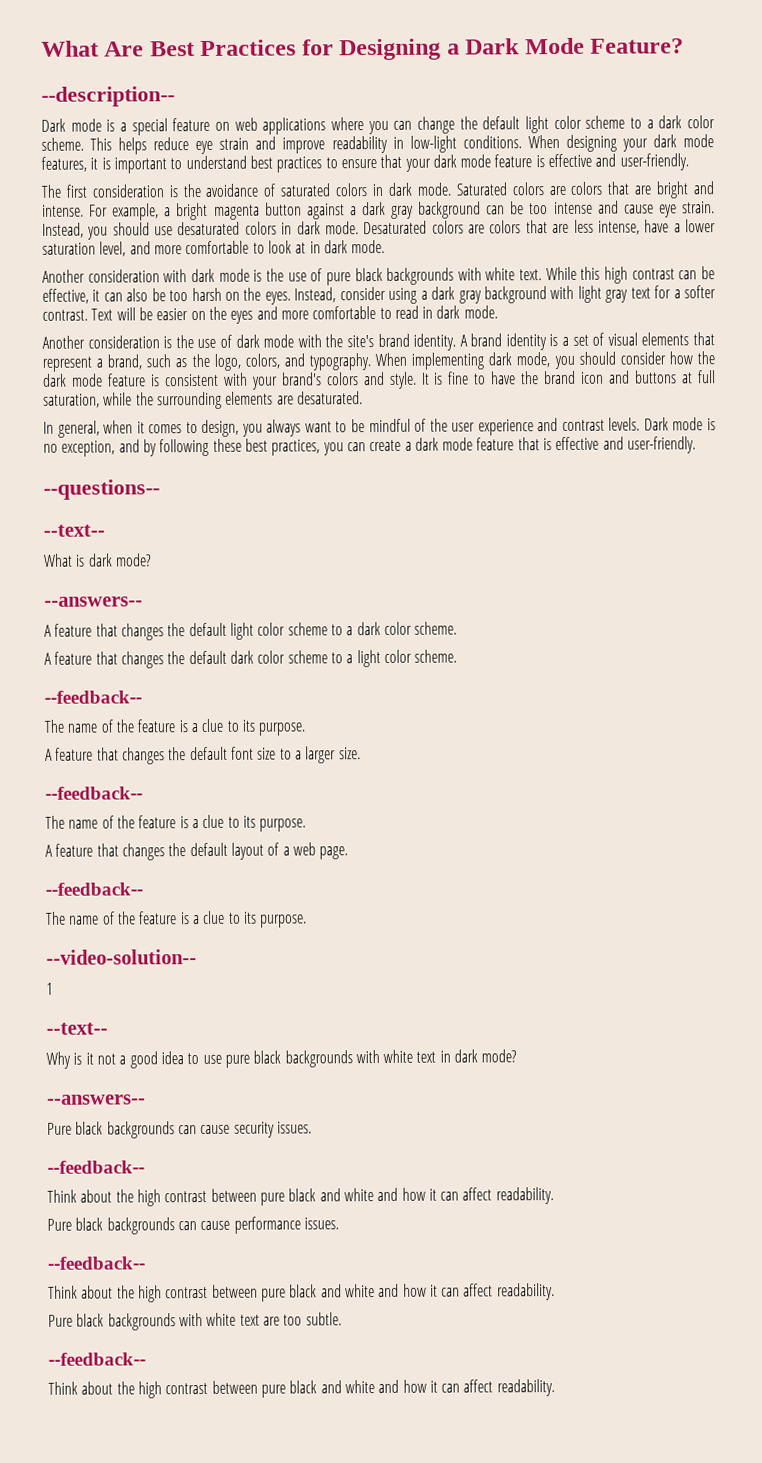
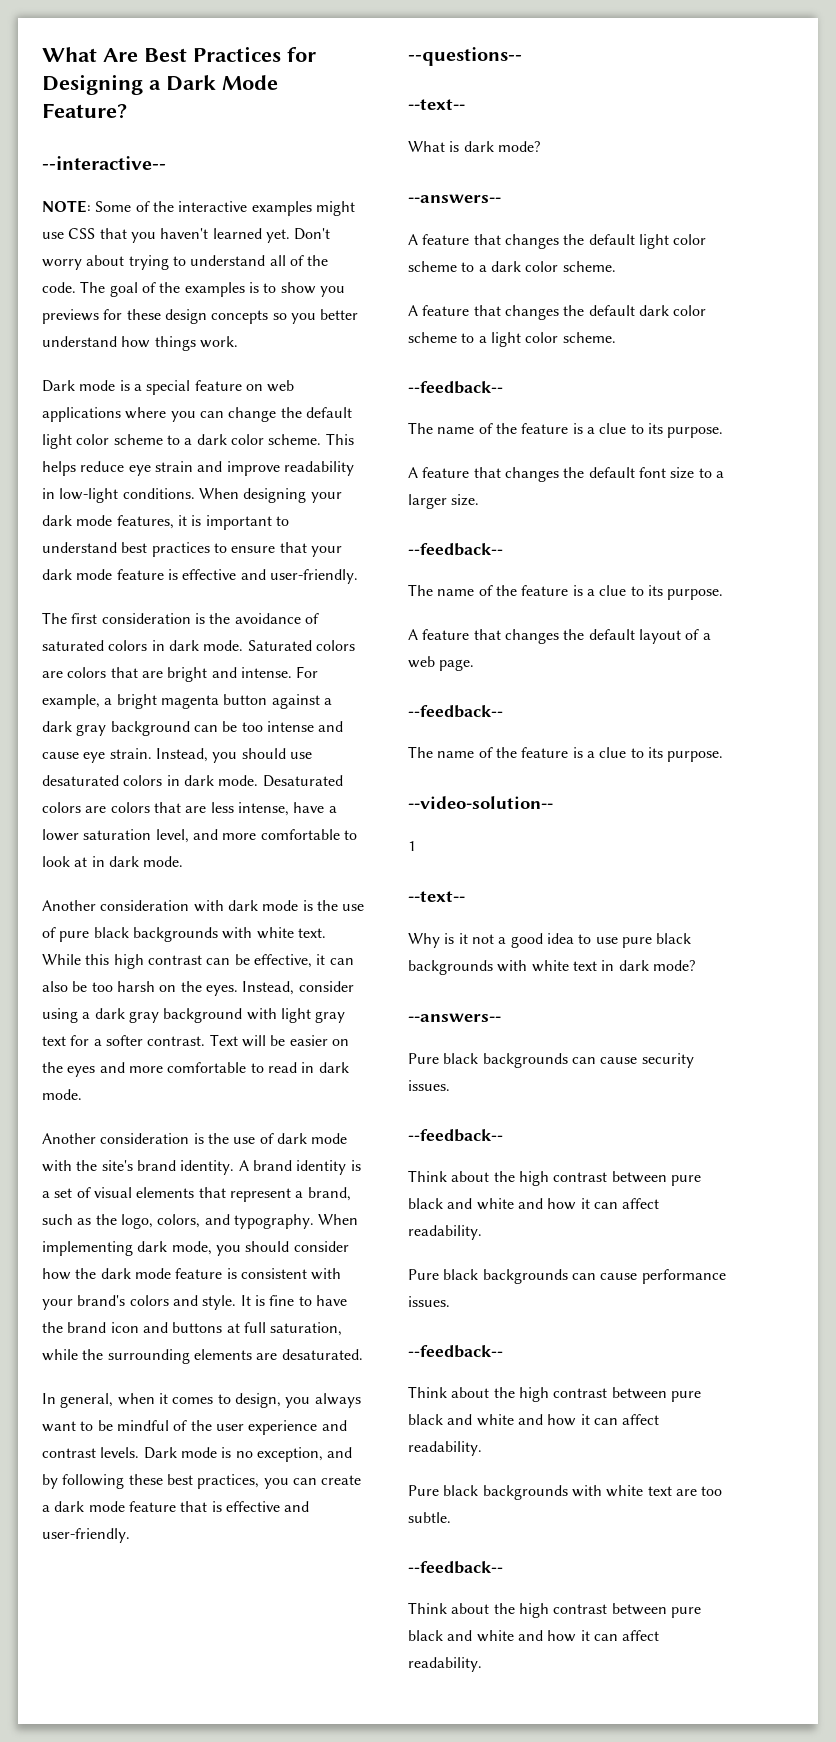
[41,86,175,107] --description-- -> [42,156,166,170] [42,200,355,216] [42,228,331,243] [42,255,329,270] [42,281,345,297] [42,309,359,324] [42,336,238,351] --interactive-- // NOTE: Some of the interactive examples might use CSS that you haven't learned yet. Don't worry about trying to understand all of the code. The goal of the examples is to show you previews for these design concepts so you better understand how things work.

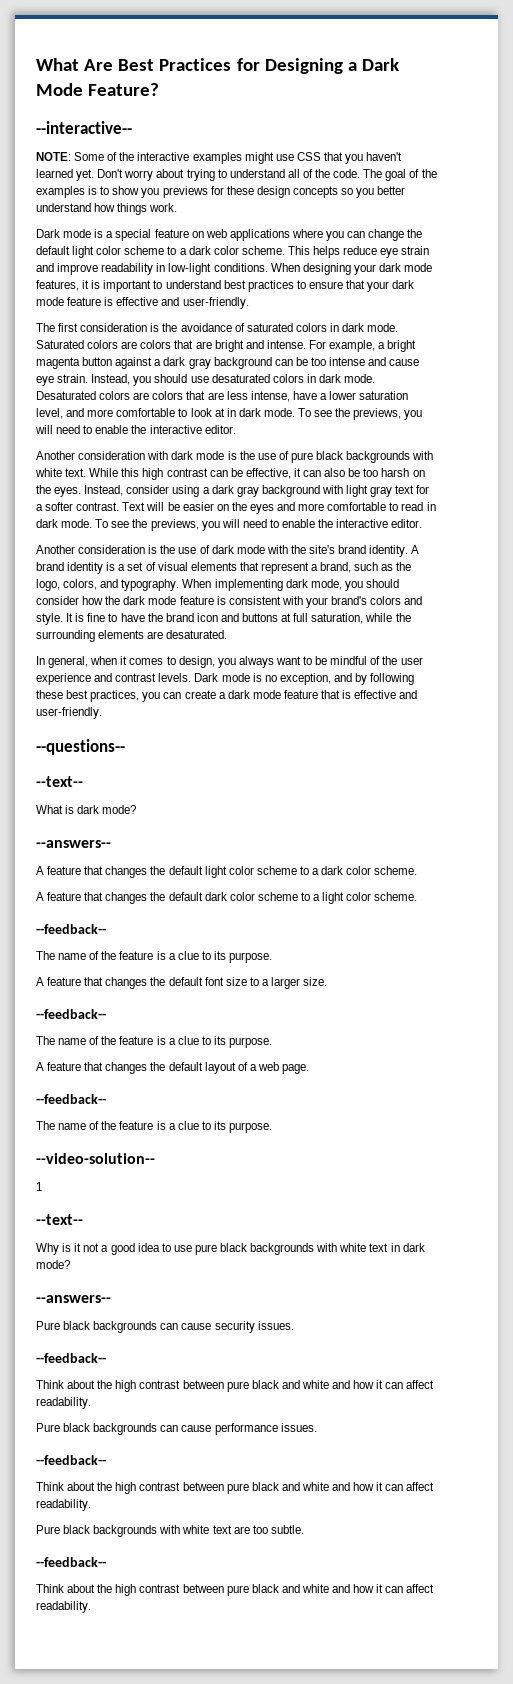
(184, 861) none -> [298,408,423,420] [35,425,236,434] To see the previews, you will need to enable the interactive editor.
(82, 1094) none -> [95,519,423,531] To see the previews, you will need to enable the interactive editor.

